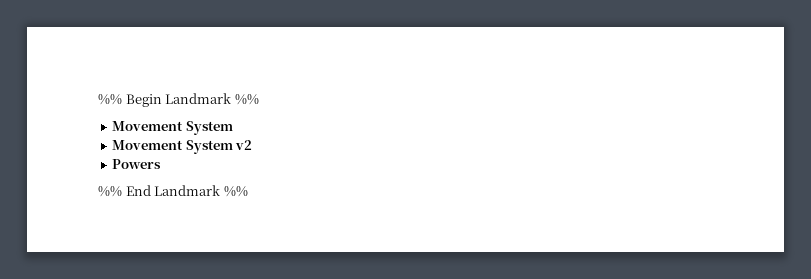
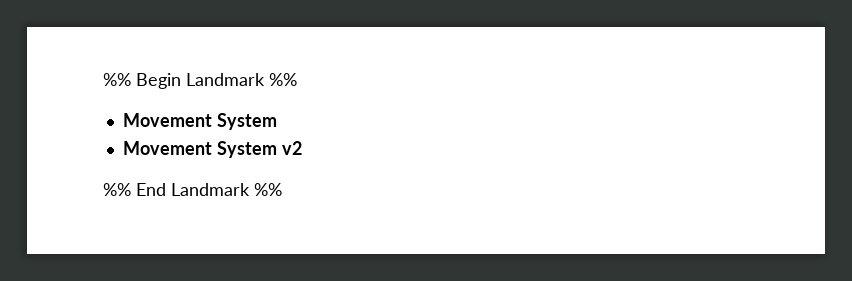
[112,159,162,169] // Powers -> (302, 148) none

